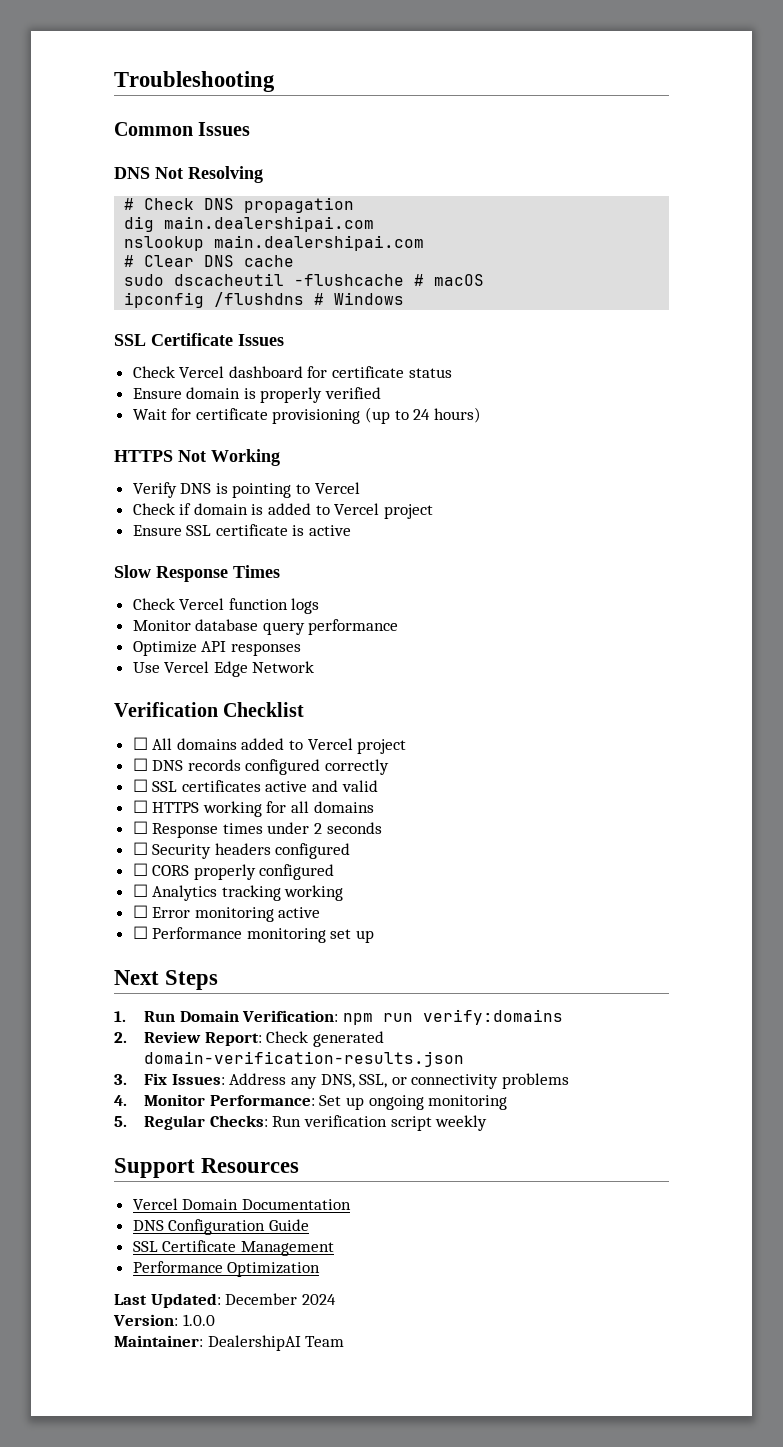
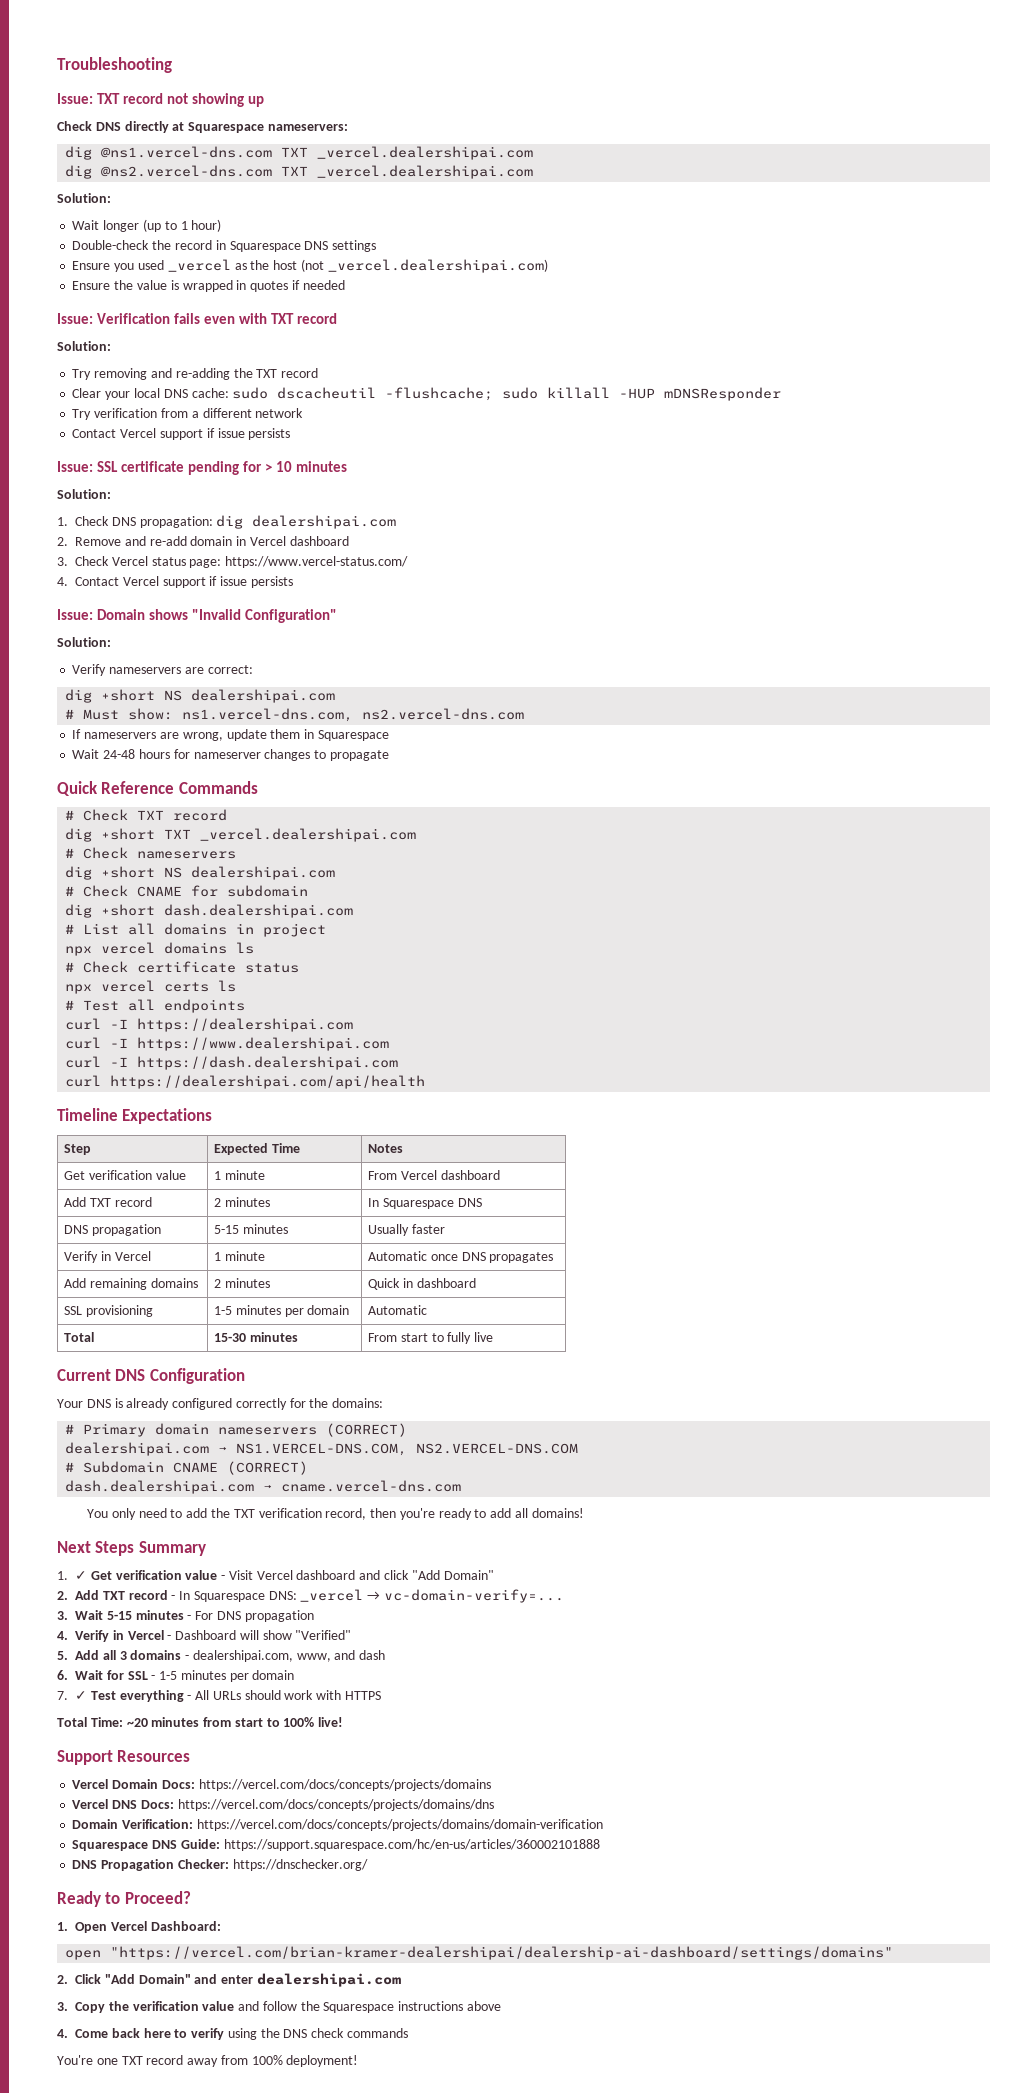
[114,122,251,136] [114,166,263,183] [124,197,355,213] [124,216,375,232] [124,235,425,251] [124,255,295,267] [124,273,485,286] [124,292,405,308] [114,333,284,346] [132,366,452,378] [132,387,382,403] [132,407,481,424] [114,449,280,466] [132,482,360,498] [132,503,433,519] [132,524,352,536] [114,565,280,582] [132,598,320,614] [132,619,399,635] [132,641,301,656] [132,661,315,677] [114,702,305,717] [132,737,407,754] [132,758,390,775] [132,779,378,792] [132,800,374,817] [132,821,382,838] [132,842,351,859] [132,863,335,880] [132,884,344,901] [132,905,321,922] [132,926,375,943] [114,970,219,990] [114,1009,564,1025] [114,1031,385,1047] [144,1051,465,1067] [114,1073,569,1089] [114,1094,508,1110] [114,1115,488,1131] [114,1158,300,1178] [132,1198,351,1210] [132,1219,309,1235] [132,1240,334,1256] [132,1261,321,1277] [114,1293,336,1308] [113,1314,215,1326] [114,1335,345,1351] Common Issues // DNS Not Resolving // # Check DNS propagation // dig main.dealershipai.com // nslookup main.dealershipai.com // # Clear DNS cache // sudo dscacheutil -flushcache # macOS // ipconfig /flushdns # Windows // SSL Certificate Issues // Check Vercel dashboard for certificate status // Ensure domain is properly verified // Wait for certificate provisioning (up to 24 hours) // HTTPS Not Working // Verify DNS is pointing to Vercel // Check if domain is added to Vercel project // Ensure SSL certificate is active // Slow Response Times // Check Vercel function logs // Monitor database query performance // Optimize API responses // Use Vercel Edge Network // Verification Checklist // ☐ All domains added to Vercel project // ☐ DNS records configured correctly // ☐ SSL certificates active and valid // ☐ HTTPS working for all domains // ☐ Response times under 2 seconds // ☐ Security headers configured // ☐ CORS properly configured // ☐ Analytics tracking working // ☐ Error monitoring active // ☐ Performance monitoring set up // Next Steps // 1. Run Domain Verification: npm run verify:domains // 2. Review Report: Check generated domain-verification-results.json // 3. Fix Issues: Address any DNS, SSL, or connectivity problems // 4. Monitor Performance: Set up ongoing monitoring // 5. Regular Checks: Run verification script weekly // Support Resources // Vercel Domain Documentation // DNS Configuration Guide // SSL Certificate Management // Performance Optimization // Last Updated: December 2024 // Version: 1.0.0 // Maintainer: DealershipAI Team -> [57,93,265,107] [57,121,348,133] [65,146,534,160] [65,165,534,179] [57,193,111,203] [72,219,222,232] [72,240,377,252] [72,259,548,273] [72,280,345,292] [57,313,338,324] [57,341,111,351] [72,368,319,380] [72,387,782,401] [72,408,304,420] [72,428,291,440] [57,461,348,475] [57,489,111,499] [57,515,397,529] [57,536,349,546] [57,556,409,568] [57,576,293,588] [57,609,338,623] [57,637,111,647] [72,664,253,676] [65,689,336,703] [65,708,525,722] [72,729,389,741] [72,749,389,761] [57,781,258,796] [65,809,228,821] [65,828,417,842] [65,847,237,859] [65,866,336,880] [65,885,309,897] [65,904,354,918] [65,923,327,937] [65,942,255,956] [65,961,300,973] [65,980,237,994] [65,999,246,1013] [65,1018,354,1032] [65,1037,390,1051] [65,1056,399,1070] [65,1075,426,1089] [57,1108,213,1124] [64,1144,92,1155] [214,1143,300,1155] [368,1144,404,1153] [64,1170,186,1180] [214,1170,265,1180] [368,1170,500,1180] [64,1197,152,1207] [214,1197,270,1207] [368,1198,482,1209] [64,1224,161,1236] [214,1224,288,1234] [368,1224,445,1236] [64,1251,151,1263] [214,1251,265,1261] [368,1251,554,1263] [64,1278,198,1290] [214,1278,270,1288] [368,1278,476,1290] [64,1305,153,1317] [214,1305,350,1317] [368,1305,428,1315] [64,1332,95,1342] [214,1332,298,1342] [368,1332,494,1344] [57,1368,245,1384] [57,1398,384,1410] [65,1423,408,1437] [65,1442,579,1456] [65,1461,309,1475] [65,1480,462,1494] [87,1508,584,1520] [57,1541,206,1556] [57,1570,494,1580] [57,1589,565,1603] [57,1610,314,1622] [57,1630,352,1642] [57,1650,386,1662] [57,1670,295,1682] [57,1690,382,1702] [57,1717,344,1727] [57,1750,191,1765] [72,1779,491,1791] [72,1799,494,1811] [72,1819,603,1831] [72,1839,600,1851] [72,1859,368,1871] [57,1891,191,1907] [57,1921,221,1933] [65,1946,894,1960] [57,1973,401,1987] [57,2001,502,2013] [57,2028,409,2040] [57,2055,359,2067] Issue: TXT record not showing up // Check DNS directly at Squarespace nameservers: // dig @ns1.vercel-dns.com TXT _vercel.dealershipai.com // dig @ns2.vercel-dns.com TXT _vercel.dealershipai.com // Solution: // Wait longer (up to 1 hour) // Double-check the record in Squarespace DNS settings // Ensure you used _vercel as the host (not _vercel.dealershipai.com) // Ensure the value is wrapped in quotes if needed // Issue: Verification fails even with TXT record // Solution: // Try removing and re-adding the TXT record // Clear your local DNS cache: sudo dscacheutil -flushcache; sudo killall -HUP mDNSResponder // Try verification from a different network // Contact Vercel support if issue persists // Issue: SSL certificate pending for > 10 minutes // Solution: // 1. Check DNS propagation: dig dealershipai.com // 2. Remove and re-add domain in Vercel dashboard // 3. Check Vercel status page: https://www.vercel-status.com/ // 4. Contact Vercel support if issue persists // Issue: Domain shows "Invalid Configuration" // Solution: // Verify nameservers are correct: // dig +short NS dealershipai.com // # Must show: ns1.vercel-dns.com, ns2.vercel-dns.com // If nameservers are wrong, update them in Squarespace // Wait 24-48 hours for nameserver changes to propagate // Quick Reference Commands // # Check TXT record // dig +short TXT _vercel.dealershipai.com // # Check nameservers // dig +short NS dealershipai.com // # Check CNAME for subdomain // dig +short dash.dealershipai.com // # List all domains in project // npx vercel domains ls // # Check certificate status // npx vercel certs ls // # Test all endpoints // curl -I https://dealershipai.com // curl -I https://www.dealershipai.com // curl -I https://dash.dealershipai.com // curl https://dealershipai.com/api/health // Timeline Expectations // Step | Expected Time | Notes // Get verification value | 1 minute | From Vercel dashboard // Add TXT record | 2 minutes | In Squarespace DNS // DNS propagation | 5-15 minutes | Usually faster // Verify in Vercel | 1 minute | Automatic once DNS propagates // Add remaining domains | 2 minutes | Quick in dashboard // SSL provisioning | 1-5 minutes per domain | Automatic // Total | 15-30 minutes | From start to fully live // Current DNS Configuration // Your DNS is already configured correctly for the domains: // # Primary domain nameservers (CORRECT) // dealershipai.com → NS1.VERCEL-DNS.COM, NS2.VERCEL-DNS.COM // # Subdomain CNAME (CORRECT) // dash.dealershipai.com → cname.vercel-dns.com // You only need to add the TXT verification record, then you're ready to add all domains! // Next Steps Summary // 1. ✓ Get verification value - Visit Vercel dashboard and click "Add Domain" // 2. Add TXT record - In Squarespace DNS: _vercel → vc-domain-verify=... // 3. Wait 5-15 minutes - For DNS propagation // 4. Verify in Vercel - Dashboard will show "Verified" // 5. Add all 3 domains - dealershipai.com, www, and dash // 6. Wait for SSL - 1-5 minutes per domain // 7. ✓ Test everything - All URLs should work with HTTPS // Total Time: ~20 minutes from start to 100% live! // Support Resources // Vercel Domain Docs: https://vercel.com/docs/concepts/projects/domains // Vercel DNS Docs: https://vercel.com/docs/concepts/projects/domains/dns // Domain Verification: https://vercel.com/docs/concepts/projects/domains/domain-verification // Squarespace DNS Guide: https://support.squarespace.com/hc/en-us/articles/360002101888 // DNS Propagation Checker: https://dnschecker.org/ // Ready to Proceed? // 1. Open Vercel Dashboard: // open "https://vercel.com/brian-kramer-dealershipai/dealership-ai-dashboard/settings/domains" // 2. Click "Add Domain" and enter dealershipai.com // 3. Copy the verification value and follow the Squarespace instructions above // 4. Come back here to verify using the DNS check commands // You're one TXT record away from 100% deployment!

